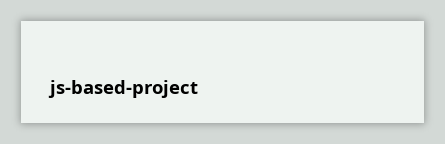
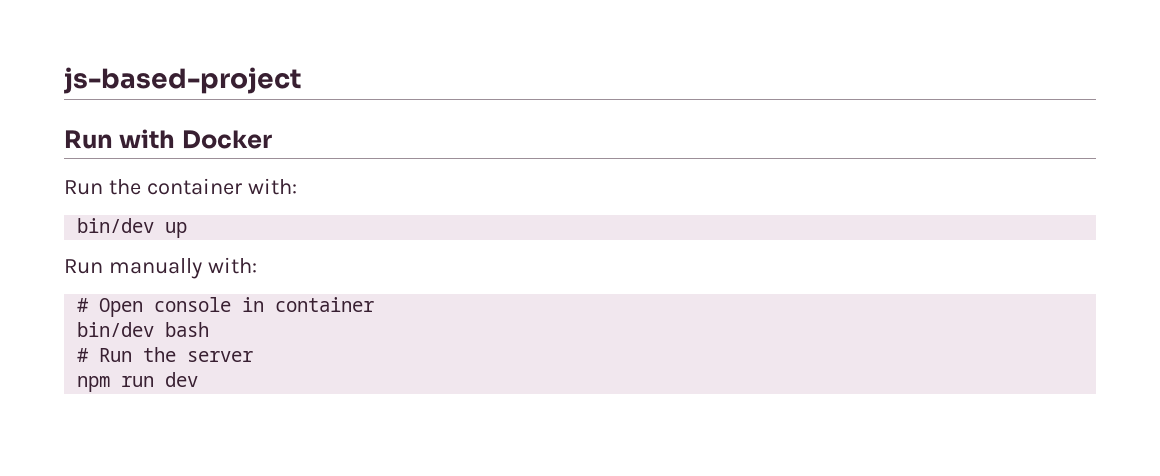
(198, 89) none -> [64,129,272,149] [64,178,297,195] [77,218,188,238] [64,257,257,279] [77,297,375,317] [77,322,210,337] [77,347,254,362] [77,372,199,392] // Run with Docker // Run the container with: // bin/dev up // Run manually with: // # Open console in container // bin/dev bash // # Run the server // npm run dev

